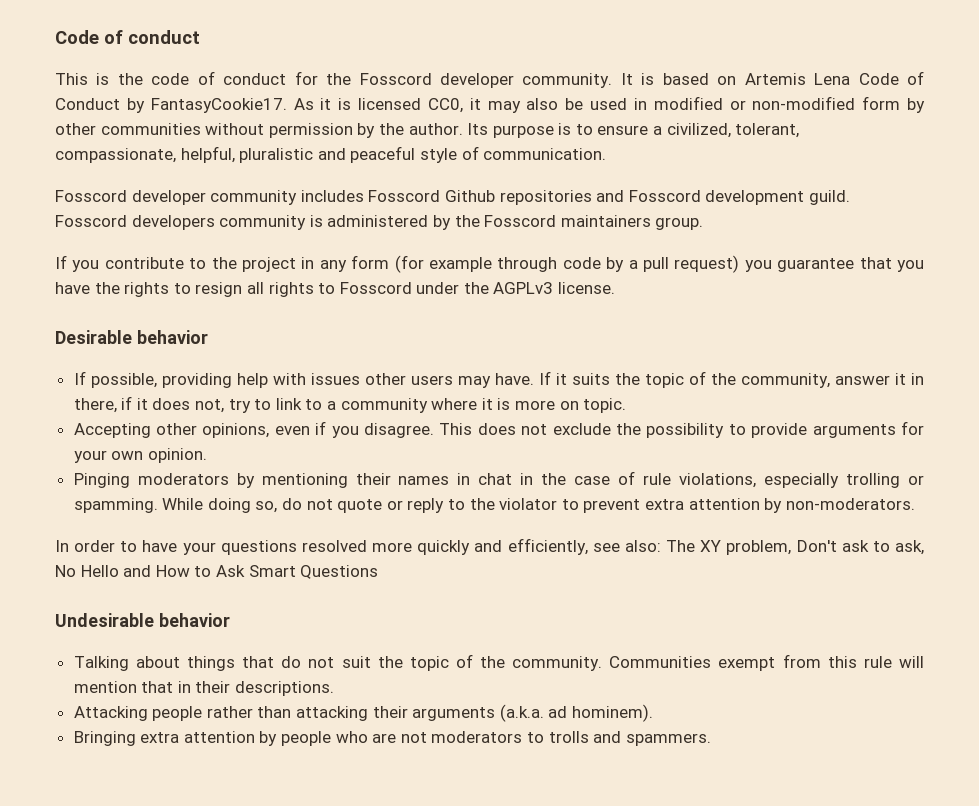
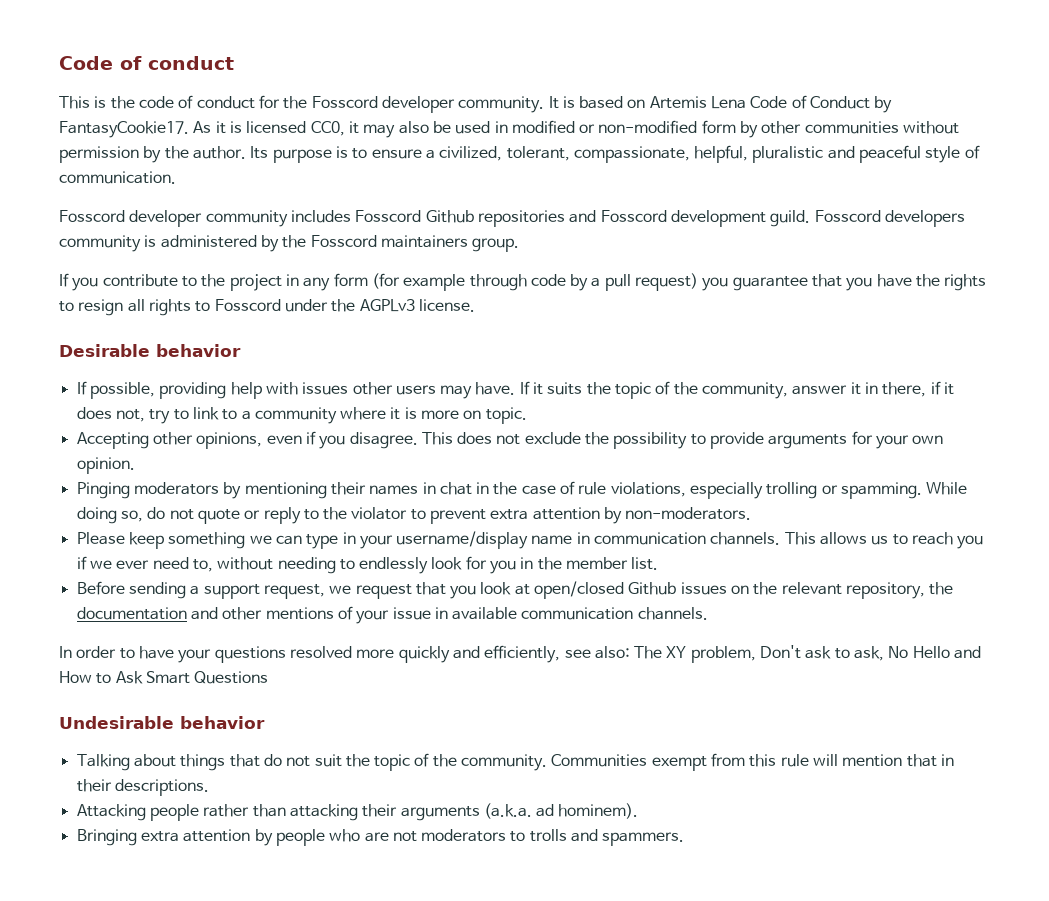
(915, 504) none -> [76,531,984,549] [76,556,659,574] [76,581,954,599] [76,606,708,624] // Please keep something we can type in your username/display name in communication channels. This allows us to reach you if we ever need to, without needing to endlessly look for you in the member list. // Before sending a support request, we request that you look at open/closed Github issues on the relevant repository, the documentation and other mentions of your issue in available communication channels.

